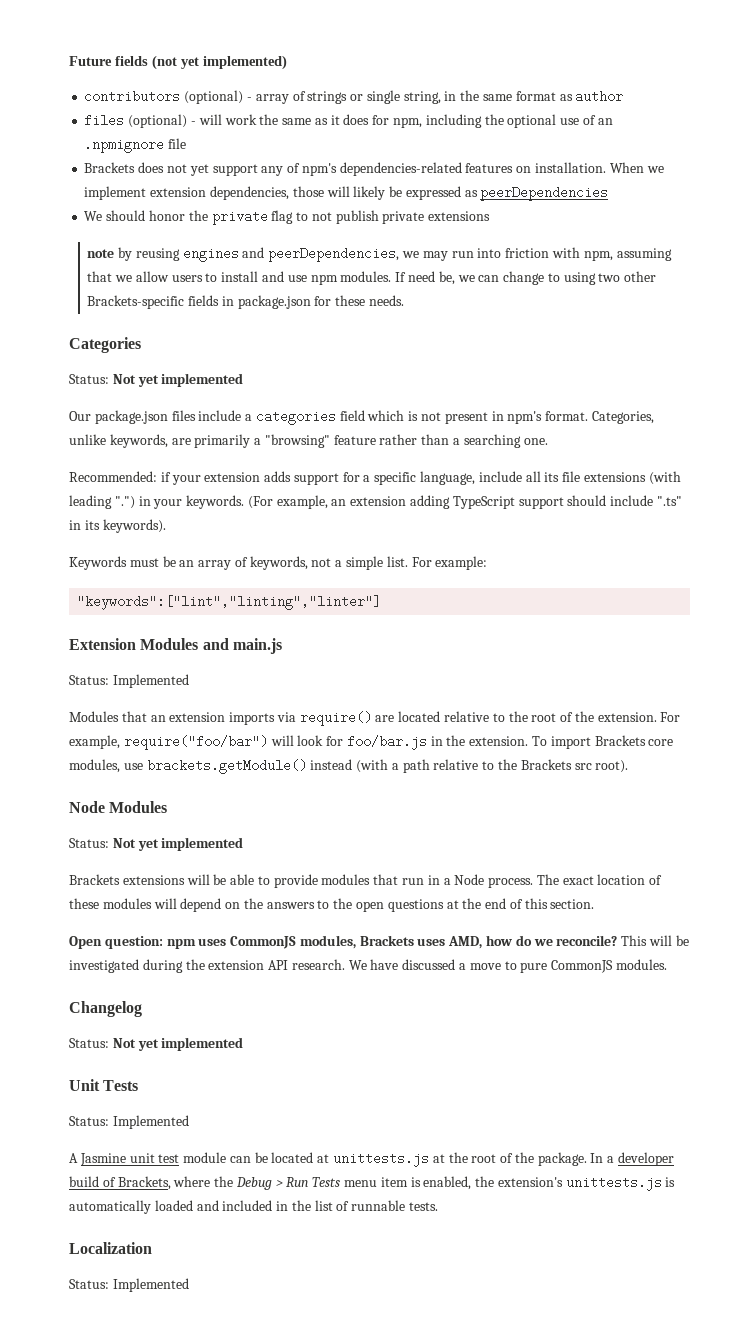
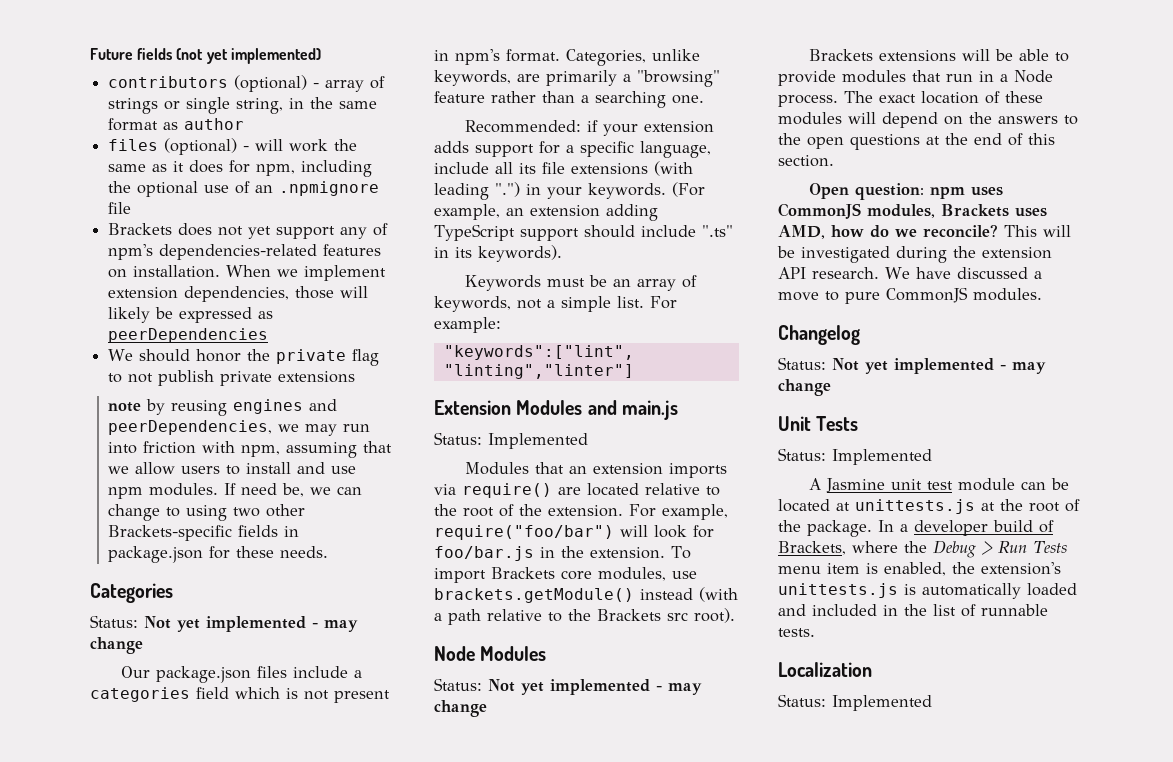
(244, 380) none -> [312,620,358,632] [90,637,143,654] - may change
(244, 844) none -> [656,683,702,695] [434,700,487,717] - may change
(244, 1044) none -> [1000,362,1046,374] [778,379,831,396] - may change

